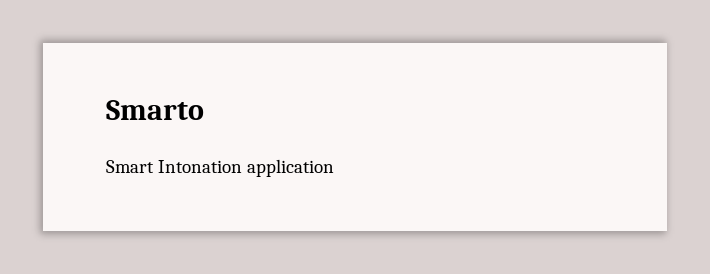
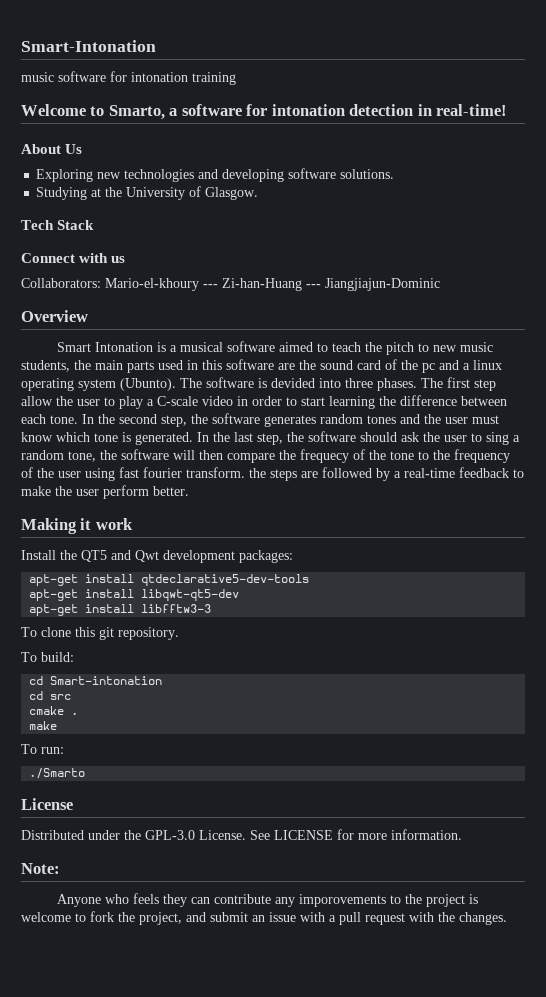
[106,100,204,120] [106,159,335,177] Smarto // Smart Intonation application -> [21,40,156,52] [21,71,236,85] [21,104,508,120] [21,144,83,154] [36,168,395,182] [36,186,259,200] [21,220,95,230] [21,253,126,263] [21,278,440,291] [21,310,88,322] [56,341,493,355] [21,359,502,373] [21,377,496,391] [21,395,507,409] [21,413,499,427] [21,431,520,445] [21,449,510,463] [21,467,524,481] [21,485,189,499] [21,518,133,534] [21,550,293,563] [29,574,310,586] [29,589,240,601] [29,604,212,616] [21,627,179,640] [21,652,74,662] [29,676,163,685] [29,691,72,700] [29,706,79,715] [29,721,58,730] [21,744,64,754] [29,768,86,779] [21,798,73,810] [21,829,462,840] [21,863,60,874] [56,893,478,907] [21,911,507,925] Smart-Intonation // music software for intonation training // Welcome to Smarto, a software for intonation detection in real-time! // About Us // Exploring new technologies and developing software solutions. // Studying at the University of Glasgow. // Tech Stack // Connect with us // Collaborators: Mario-el-khoury --- Zi-han-Huang --- Jiangjiajun-Dominic // Overview // Smart Intonation is a musical software aimed to teach the pitch to new music students, the main parts used in this software are the sound card of the pc and a linux operating system (Ubunto). The software is devided into three phases. The first step allow the user to play a C-scale video in order to start learning the difference between each tone. In the second step, the software generates random tones and the user must know which tone is generated. In the last step, the software should ask the user to sing a random tone, the software will then compare the frequecy of the tone to the frequency of the user using fast fourier transform. the steps are followed by a real-time feedback to make the user perform better. // Making it work // Install the QT5 and Qwt development packages: // apt-get install qtdeclarative5-dev-tools // apt-get install libqwt-qt5-dev // apt-get install libfftw3-3 // To clone this git repository. // To build: // cd Smart-intonation // cd src // cmake . // make // To run: // ./Smarto // License // Distributed under the GPL-3.0 License. See LICENSE for more information. // Note: // Anyone who feels they can contribute any imporovements to the project is welcome to fork the project, and submit an issue with a pull request with the changes.

